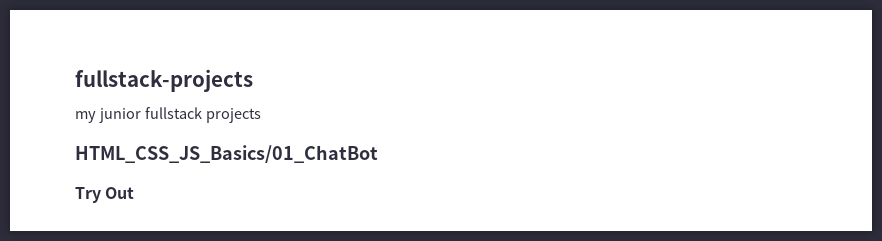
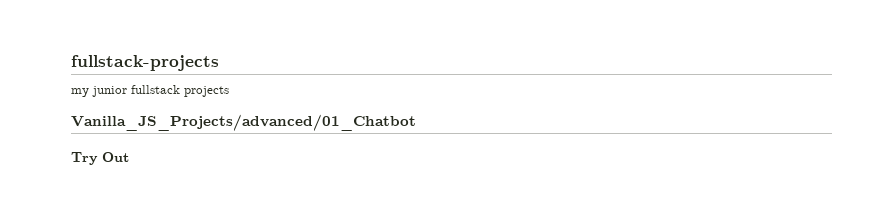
[75,145,378,163] HTML_CSS_JS_Basics/01_ChatBot -> [71,114,416,131] Vanilla_JS_Projects/advanced/01_Chatbot

